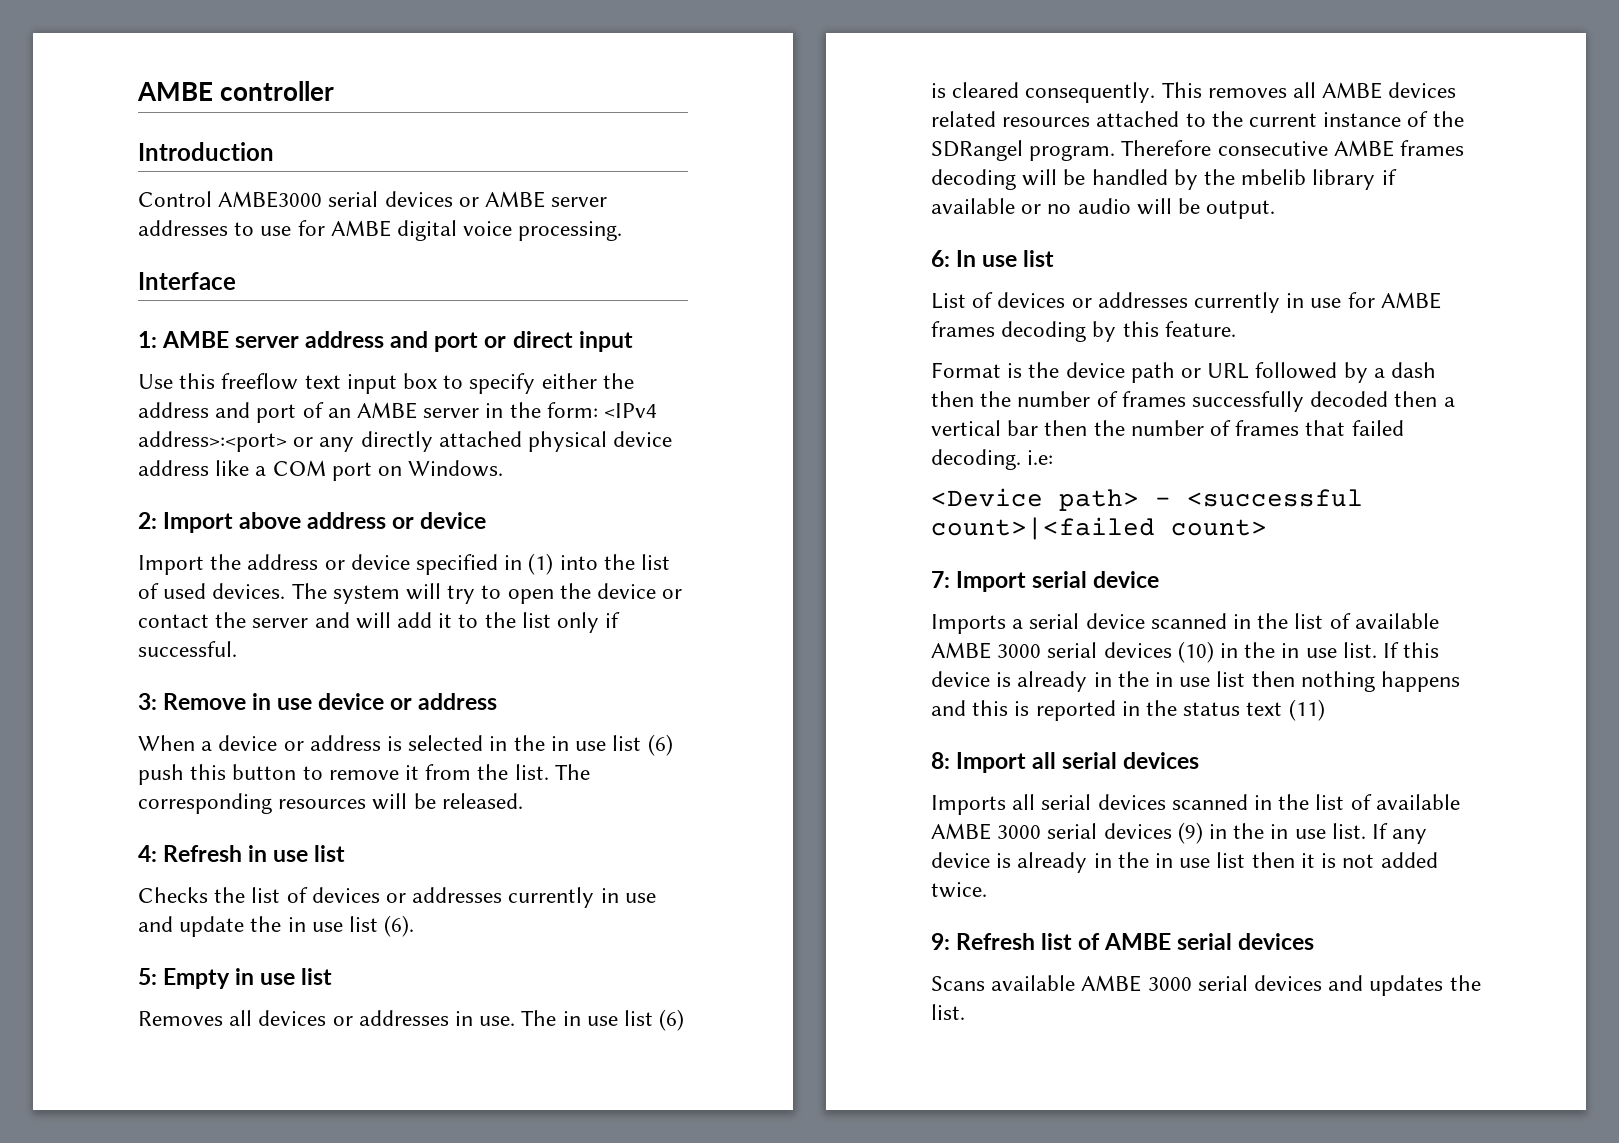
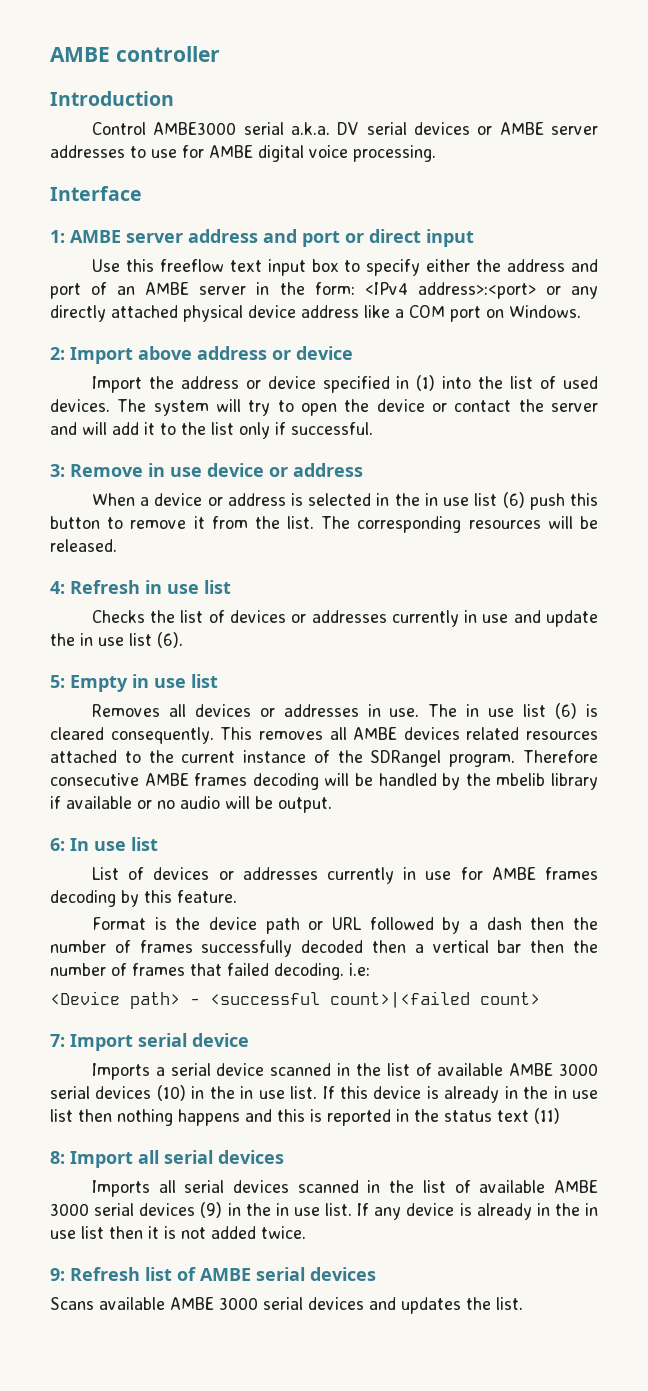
(379, 199) none -> [290,122,407,135] a.k.a. DV serial

